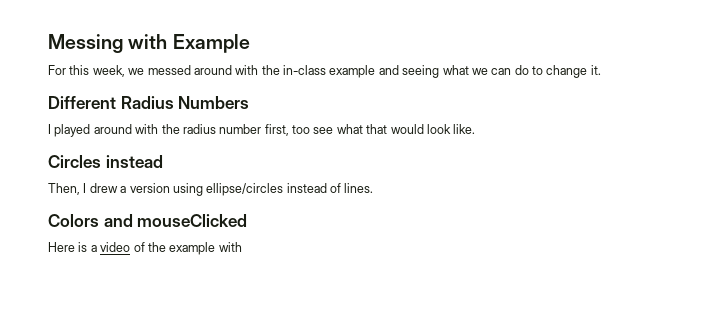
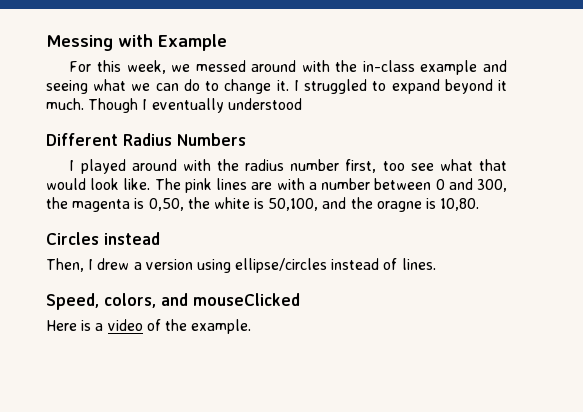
(601, 70) none -> [293,79,507,94] [46,98,302,113] I struggled to expand beyond it much. Though I eventually understood
(476, 129) none -> [154,178,507,193] [46,197,480,212] The pink lines are with a number between 0 and 300, the magenta is 0,50, the white is 50,100, and the oragne is 10,80.
[48,214,99,227] Colors -> [46,293,156,310] Speed, colors,
[169,242,242,255] example with -> [191,319,252,334] example.

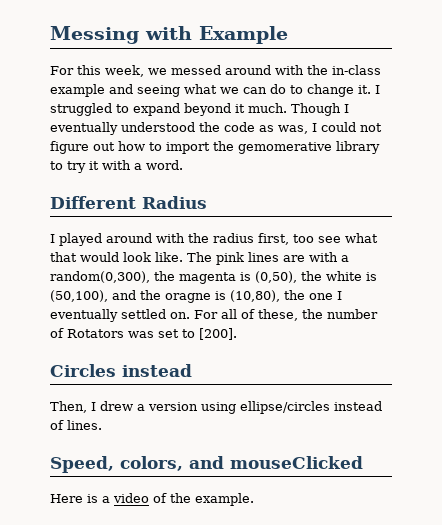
(302, 104) none -> [199,122,382,134] [50,141,380,154] [50,160,183,173] the code as was, I could not figure out how to import the gemomerative library to try it with a word.
[177,133,246,146] Numbers -> (207, 202) none
[290,159,340,171] number -> (254, 238) none
[321,178,507,192] number between 0 and 300, -> [50,271,150,283] random(0,300),
[148,198,184,211] 0,50, -> [255,271,297,283] (0,50),
[268,198,319,211] 50,100, -> [50,290,108,302] (50,100),
[440,198,480,211] 10,80. -> [230,290,342,302] [50,309,378,322] [50,328,237,340] (10,80), the one I eventually settled on. For all of these, the number of Rotators was set to [200].

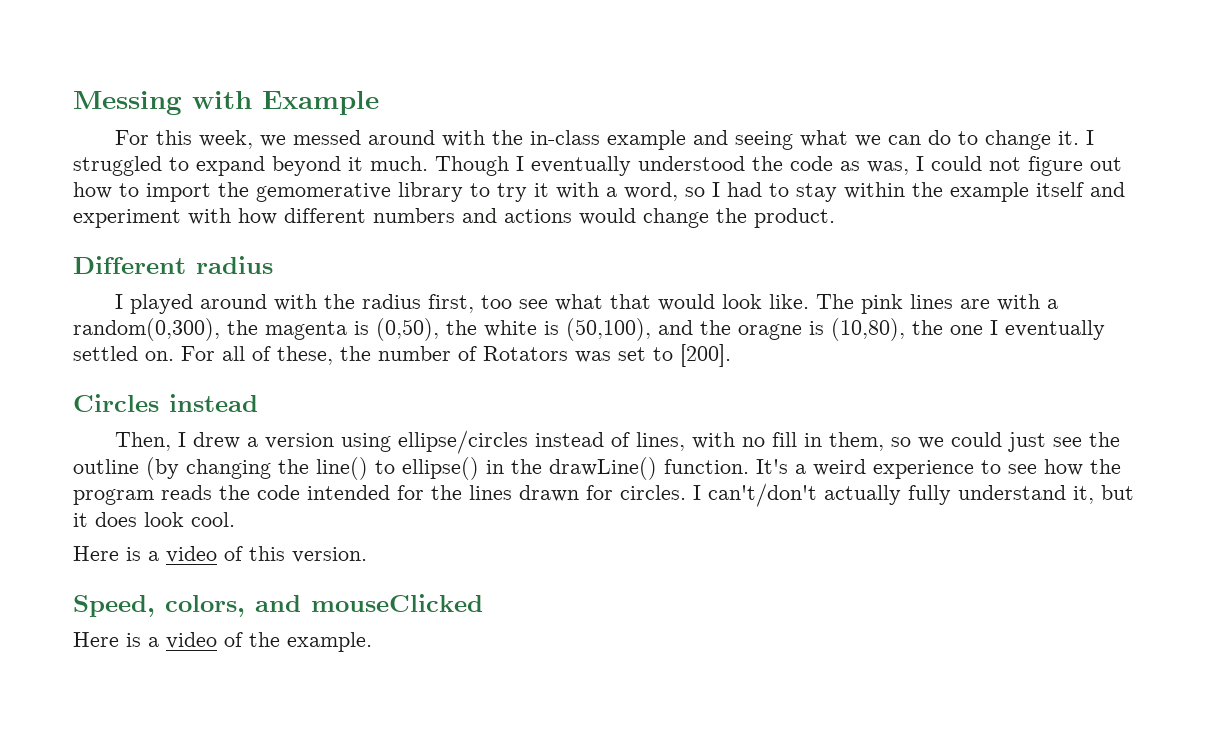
[146,160,183,170] word. -> [624,182,1125,202] [73,208,835,228] word, so I had to stay within the example itself and experiment with how different numbers and actions would change the product.
[142,196,207,209] Radius -> [196,256,273,274] radius
[67,420,102,430] lines. -> [636,432,1121,452] [73,457,1121,480] [73,483,1134,507] [73,512,235,527] [73,546,367,563] lines, with no fill in them, so we could just see the outline (by changing the line() to ellipse() in the drawLine() function. It's a weird experience to see how the program reads the code intended for the lines drawn for circles. I can't/don't actually fully understand it, but it does look cool. // Here is a video of this version.

